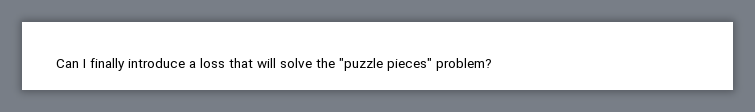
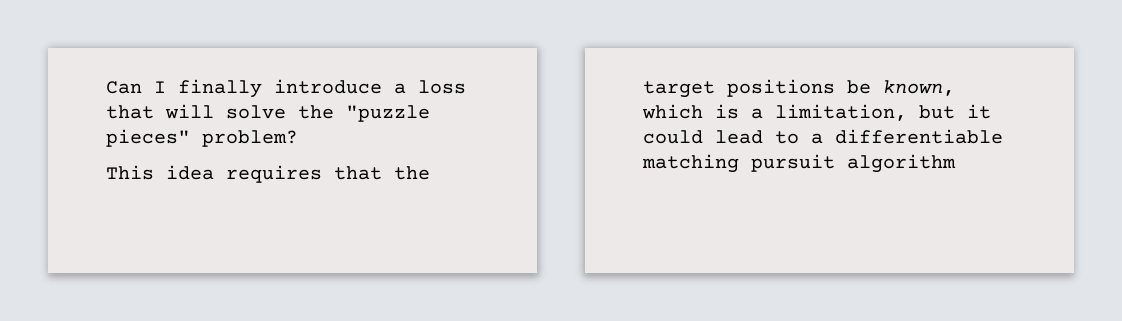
(492, 64) none -> [106,165,430,183] [643,79,955,98] [642,104,991,121] [643,129,1003,144] [642,154,956,173] // This idea requires that the target positions be known, which is a limitation, but it could lead to a differentiable matching pursuit algorithm

